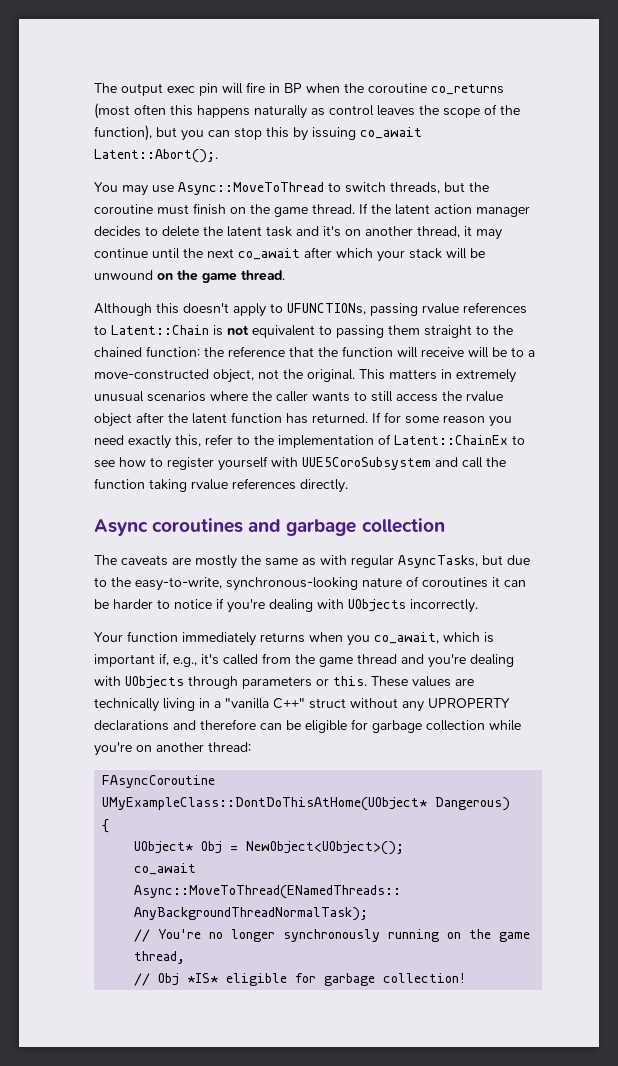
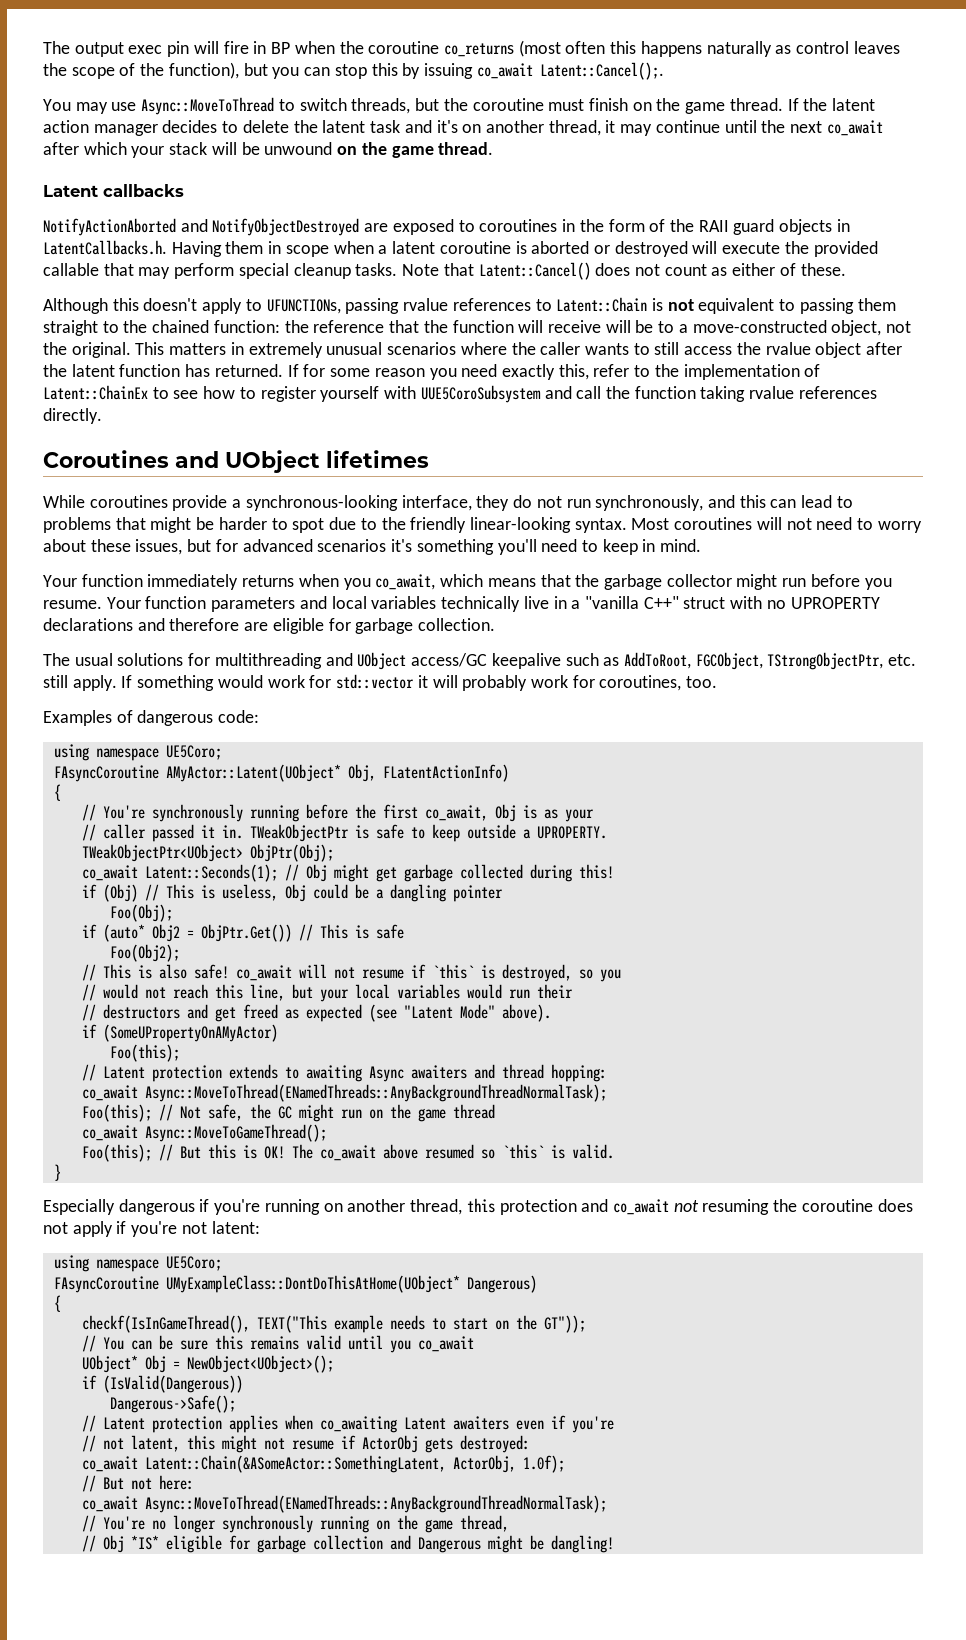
[94,149,218,163] Latent::Abort();. -> [539,62,664,80] Latent::Cancel();.
(285, 275) none -> [43,184,184,197] [43,218,850,236] [43,240,878,257] [43,262,846,280] // Latent callbacks // NotifyActionAborted and NotifyObjectDestroyed are exposed to coroutines in the form of the RAII guard objects in LatentCallbacks.h. Having them in scope when a latent coroutine is aborted or destroyed will execute the provided callable that may perform special cleanup tasks. Note that Latent::Cancel() does not count as either of these.
[94,518,445,536] [94,555,530,569] [94,576,526,591] [94,598,478,613] Async coroutines and garbage collection // The caveats are mostly the same as with regular AsyncTasks, but due to the easy-to-write, synchronous-looking nature of coroutines it can be harder to notice if you're dealing with UObjects incorrectly. -> [43,450,429,473] [43,495,853,511] [43,517,922,533] [43,539,702,555] Coroutines and UObject lifetimes // While coroutines provide a synchronous-looking interface, they do not run synchronously, and this can lead to problems that might be harder to spot due to the friendly linear-looking syntax. Most coroutines will not need to worry about these issues, but for advanced scenarios it's something you'll need to keep in mind.
[484,632,494,643] [94,653,514,668] [94,676,474,689] [94,698,195,712] is important if, e.g., it's called from the game thread and you're dealing with UObjects through parameters or this. These values are technically living -> [487,574,892,590] [43,596,549,612] means that the garbage collector might run before you resume. Your function parameters and local variables technically live
[350,698,424,712] without any -> [730,596,786,609] with no
[260,719,521,733] [94,742,251,756] [102,775,216,788] [102,797,511,811] [102,819,110,833] [134,841,405,855] can be eligible for garbage collection while you're on another thread: // FAsyncCoroutine UMyExampleClass::DontDoThisAtHome(UObject* Dangerous) // { // UObject* Obj = NewObject<UObject>(); -> [244,618,496,634] [43,652,917,670] [43,674,718,691] [43,710,260,726] [53,744,222,761] [53,764,509,782] [53,784,61,801] [81,804,594,822] [81,824,607,842] [81,844,334,862] [81,864,614,882] [81,884,503,902] [109,904,173,922] [81,924,404,942] [109,944,180,962] [81,964,621,982] [81,984,573,1002] [81,1004,551,1022] [81,1024,278,1042] [109,1044,180,1062] [81,1064,607,1082] [81,1084,607,1102] [81,1104,495,1122] [81,1124,327,1142] [81,1144,614,1162] [53,1164,61,1181] [43,1198,913,1215] [43,1221,260,1237] [53,1255,222,1272] [53,1275,537,1293] [53,1295,61,1312] [81,1315,586,1333] [81,1335,474,1353] [81,1355,334,1373] [81,1375,243,1393] [109,1395,236,1413] [81,1415,614,1433] [81,1435,530,1453] [81,1455,565,1473] [81,1475,194,1492] are eligible for garbage collection. // The usual solutions for multithreading and UObject access/GC keepalive such as AddToRoot, FGCObject, TStrongObjectPtr, etc. still apply. If something would work for std::vector it will probably work for coroutines, too. // Examples of dangerous code: // using namespace UE5Coro; // FAsyncCoroutine AMyActor::Latent(UObject* Obj, FLatentActionInfo) // { // // You're synchronously running before the first co_await, Obj is as your // // caller passed it in. TWeakObjectPtr is safe to keep outside a UPROPERTY. // TWeakObjectPtr<UObject> ObjPtr(Obj); // co_await Latent::Seconds(1); // Obj might get garbage collected during this! // if (Obj) // This is useless, Obj could be a dangling pointer // Foo(Obj); // if (auto* Obj2 = ObjPtr.Get()) // This is safe // Foo(Obj2); // // This is also safe! co_await will not resume if `this` is destroyed, so you // // would not reach this line, but your local variables would run their // // destructors and get freed as expected (see "Latent Mode" above). // if (SomeUPropertyOnAMyActor) // Foo(this); // // Latent protection extends to awaiting Async awaiters and thread hopping: // co_await Async::MoveToThread(ENamedThreads::AnyBackgroundThreadNormalTask); // Foo(this); // Not safe, the GC might run on the game thread // co_await Async::MoveToGameThread(); // Foo(this); // But this is OK! The co_await above resumed so `this` is valid. // } // Especially dangerous if you're running on another thread, this protection and co_await not resuming the coroutine does not apply if you're not latent: // using namespace UE5Coro; // FAsyncCoroutine UMyExampleClass::DontDoThisAtHome(UObject* Dangerous) // { // checkf(IsInGameThread(), TEXT("This example needs to start on the GT")); // // You can be sure this remains valid until you co_await // UObject* Obj = NewObject<UObject>(); // if (IsValid(Dangerous)) // Dangerous->Safe(); // // Latent protection applies when co_awaiting Latent awaiters even if you're // // not latent, this might not resume if ActorObj gets destroyed: // co_await Latent::Chain(&ASomeActor::SomethingLatent, ActorObj, 1.0f); // // But not here:
[383,973,467,983] collection! -> [312,1535,614,1553] collection and Dangerous might be dangling!

